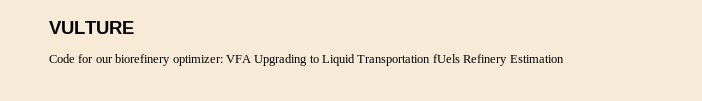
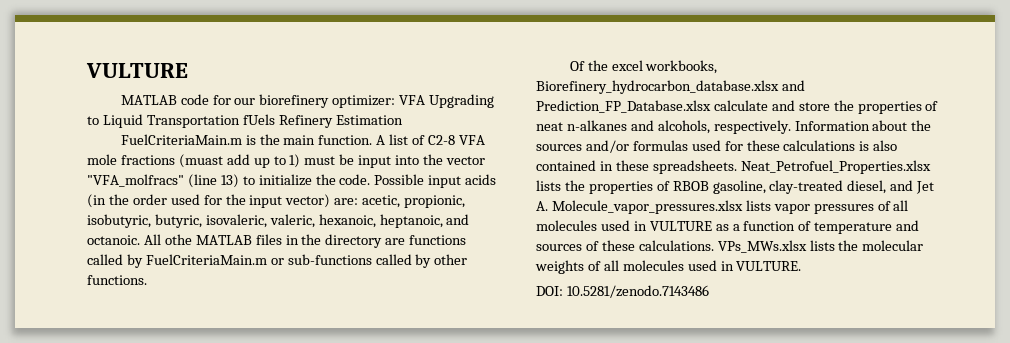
[49,54,75,63] Code -> [120,94,209,105] MATLAB code
(564, 59) none -> [120,134,485,145] [87,154,485,168] [87,174,497,188] [87,194,466,208] [87,214,470,228] [87,234,467,248] [87,254,468,268] [87,275,147,285] [569,60,718,74] [536,80,805,94] [536,100,939,114] [536,120,932,134] [536,140,898,153] [536,160,931,174] [536,180,935,194] [536,200,909,214] [536,220,920,234] [536,240,924,253] [535,260,802,274] [536,285,709,298] // FuelCriteriaMain.m is the main function. A list of C2-8 VFA mole fractions (muast add up to 1) must be input into the vector "VFA_molfracs" (line 13) to initialize the code. Possible input acids (in the order used for the input vector) are: acetic, propionic, isobutyric, butyric, isovaleric, valeric, hexanoic, heptanoic, and octanoic. All othe MATLAB files in the directory are functions called by FuelCriteriaMain.m or sub-functions called by other functions. // Of the excel workbooks, Biorefinery_hydrocarbon_database.xlsx and Prediction_FP_Database.xlsx calculate and store the properties of neat n-alkanes and alcohols, respectively. Information about the sources and/or formulas used for these calculations is also contained in these spreadsheets. Neat_Petrofuel_Properties.xlsx lists the properties of RBOB gasoline, clay-treated diesel, and Jet A. Molecule_vapor_pressures.xlsx lists vapor pressures of all molecules used in VULTURE as a function of temperature and sources of these calculations. VPs_MWs.xlsx lists the molecular weights of all molecules used in VULTURE. // DOI: 10.5281/zenodo.7143486

